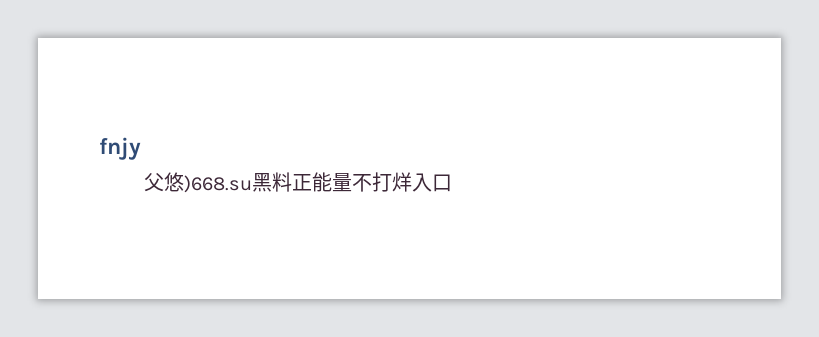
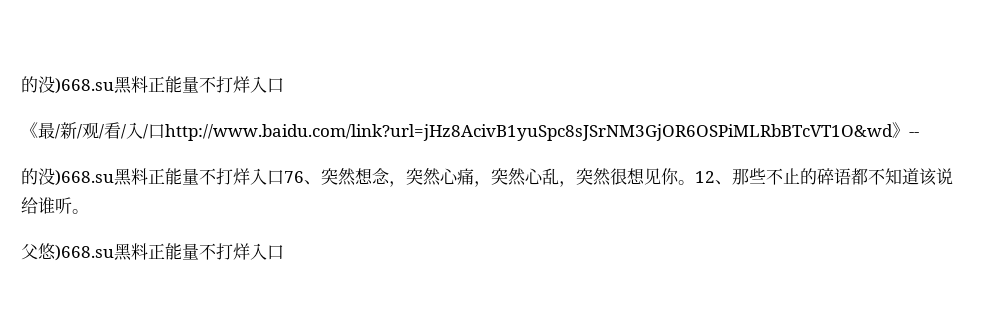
[99,137,141,160] fnjy -> [21,76,284,94] [21,122,919,141] [21,168,953,187] [21,197,89,214] 的没)668.su黑料正能量不打烊入口 // 《最/新/观/看/入/口http://www.baidu.com/link?url=jHz8AcivB1yuSpc8sJSrNM3GjOR6OSPiMLRbBTcVT1O&wd》-- // 的没)668.su黑料正能量不打烊入口76、突然想念，突然心痛，突然心乱，突然很想见你。12、那些不止的碎语都不知道该说给谁听。

